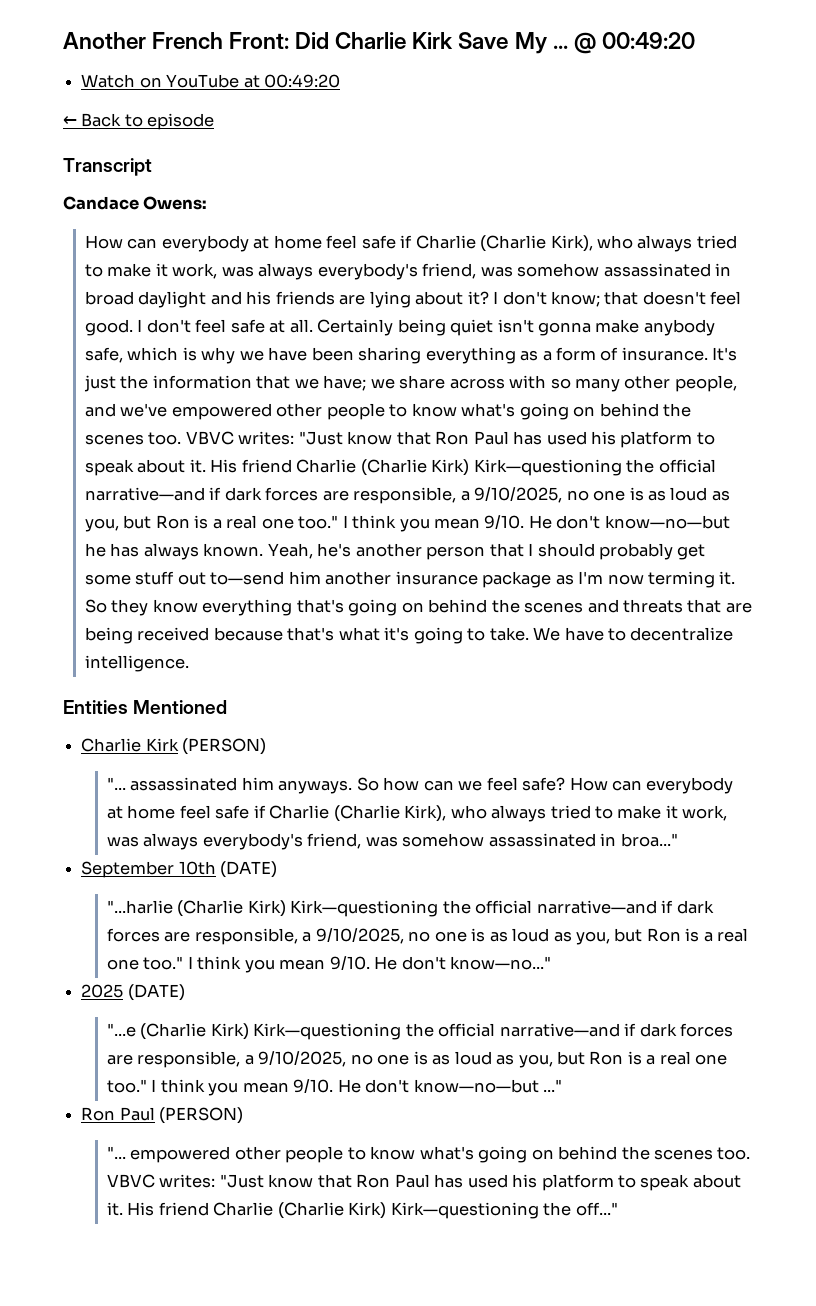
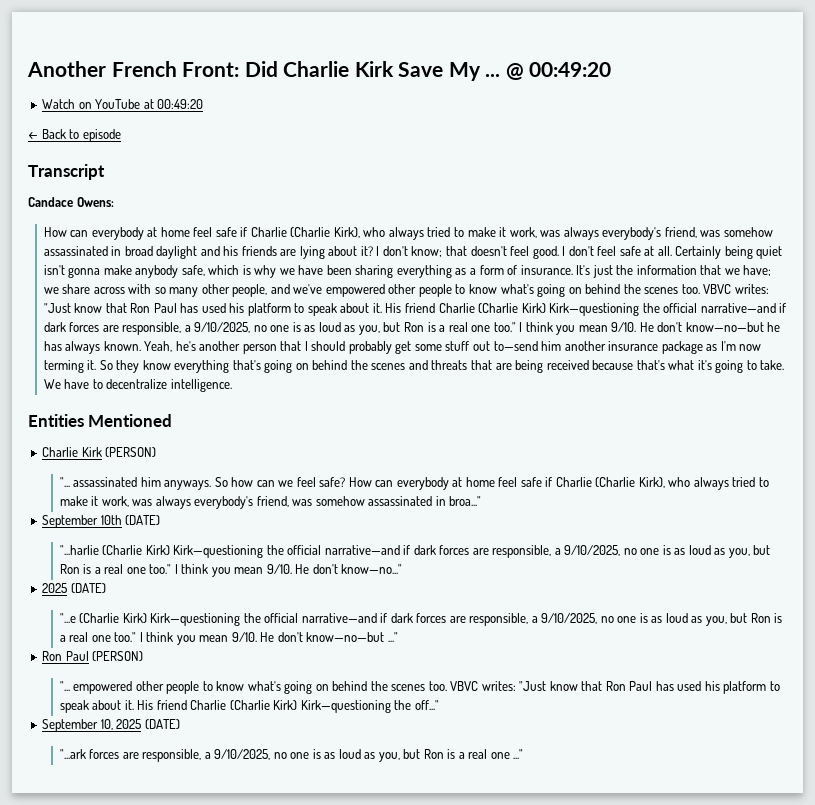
(618, 1209) none -> [42,719,180,732] [59,749,524,762] // September 10, 2025 (DATE) // "...ark forces are responsible, a 9/10/2025, no one is as loud as you, but Ron is a real one ..."

